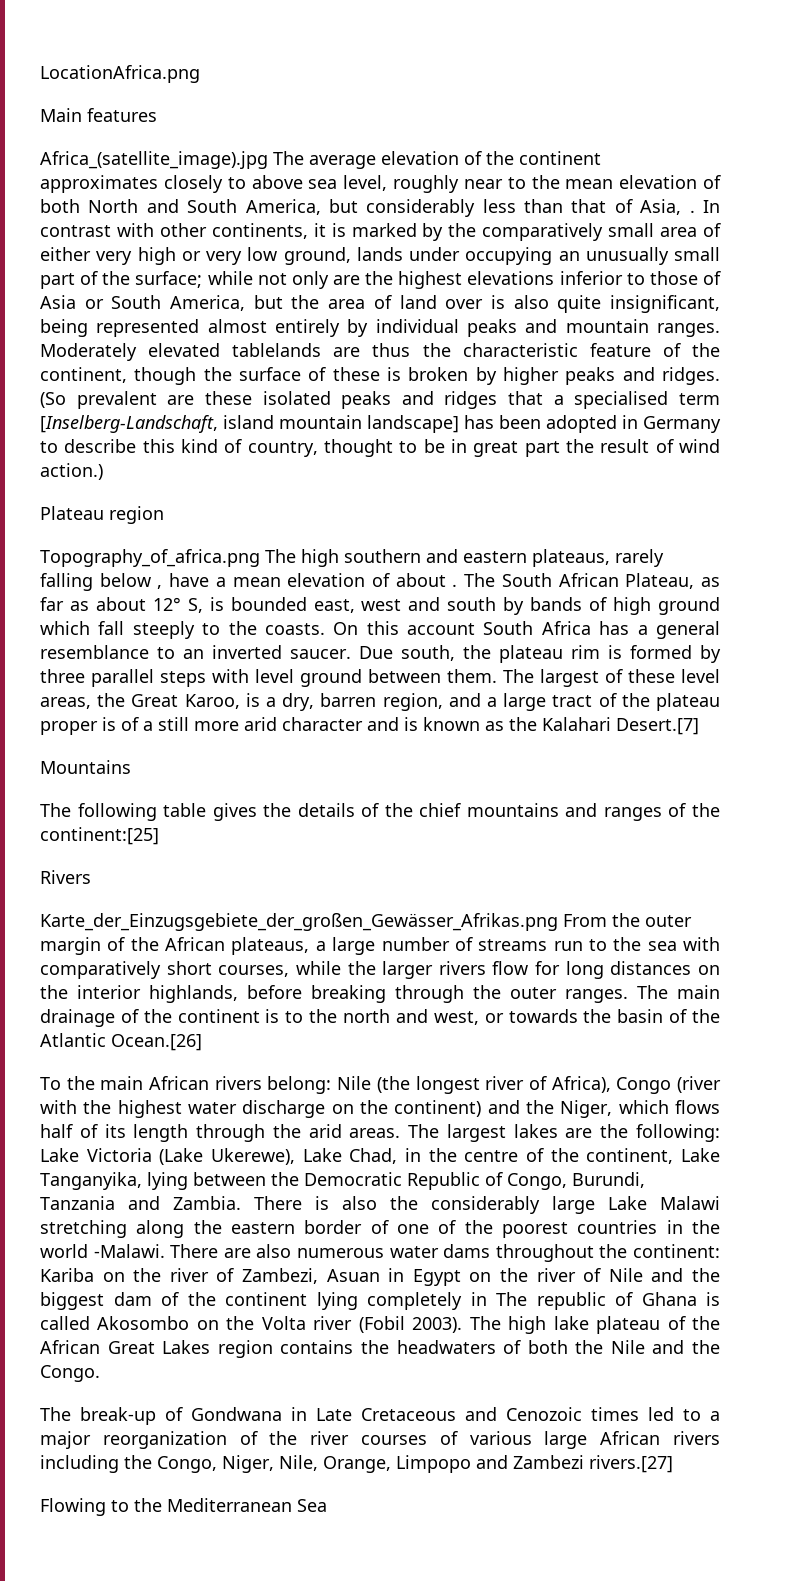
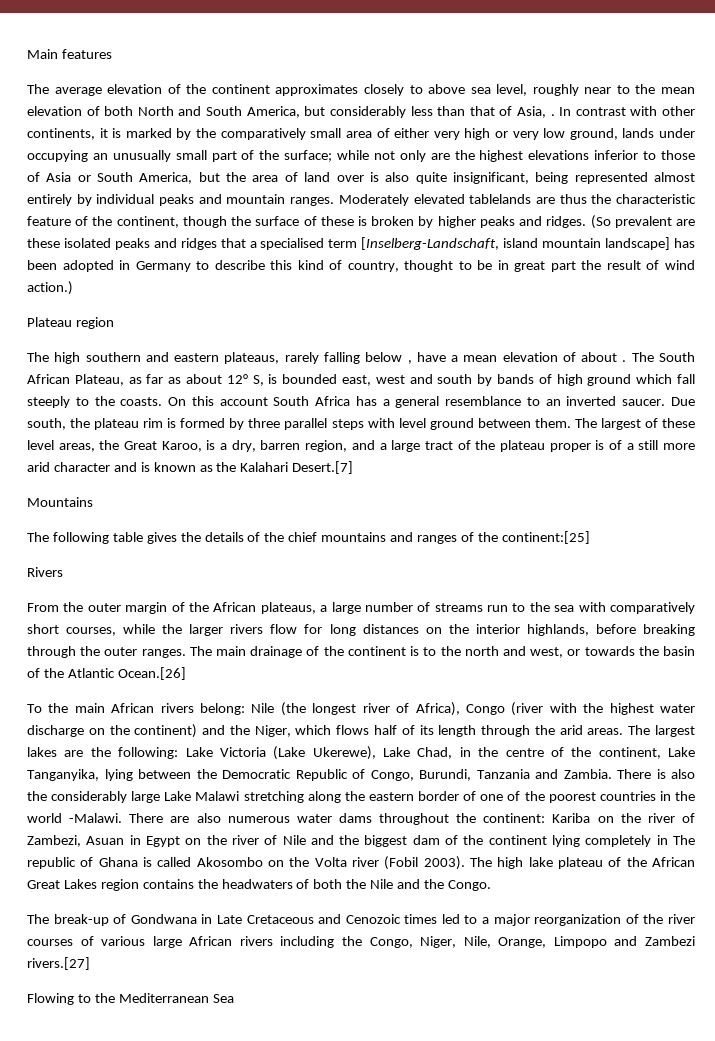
[40,65,200,83] LocationAfrica.png // -> (27, 54) none
[40,151,268,169] Africa_(satellite_image).jpg -> (112, 54) none
[40,549,260,567] Topography_of_africa.png -> (114, 323) none
[40,913,558,931] Karte_der_Einzugsgebiete_der_großen_Gewässer_Afrikas.png -> (63, 572) none

